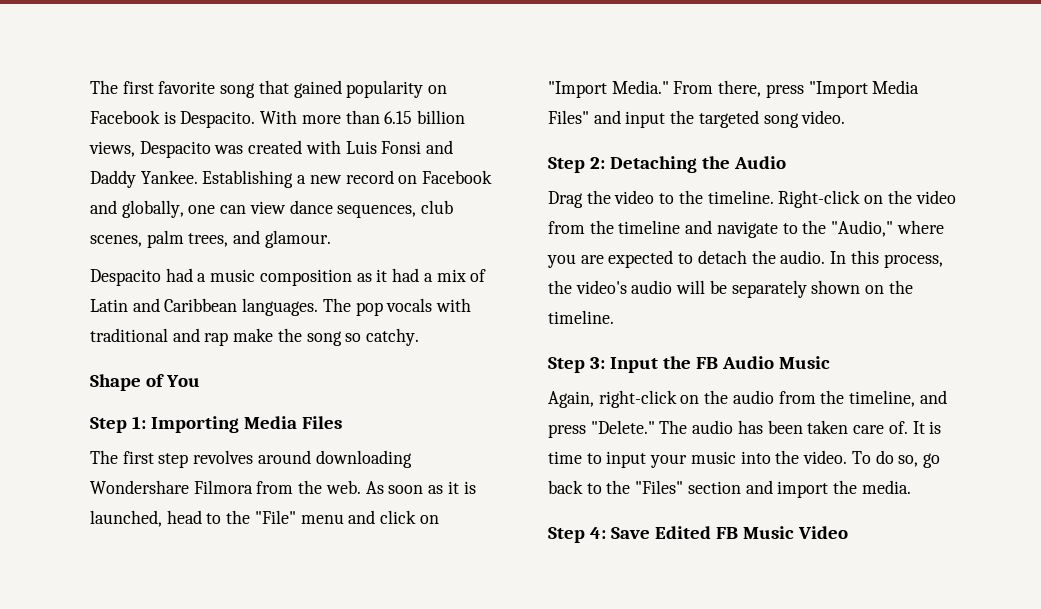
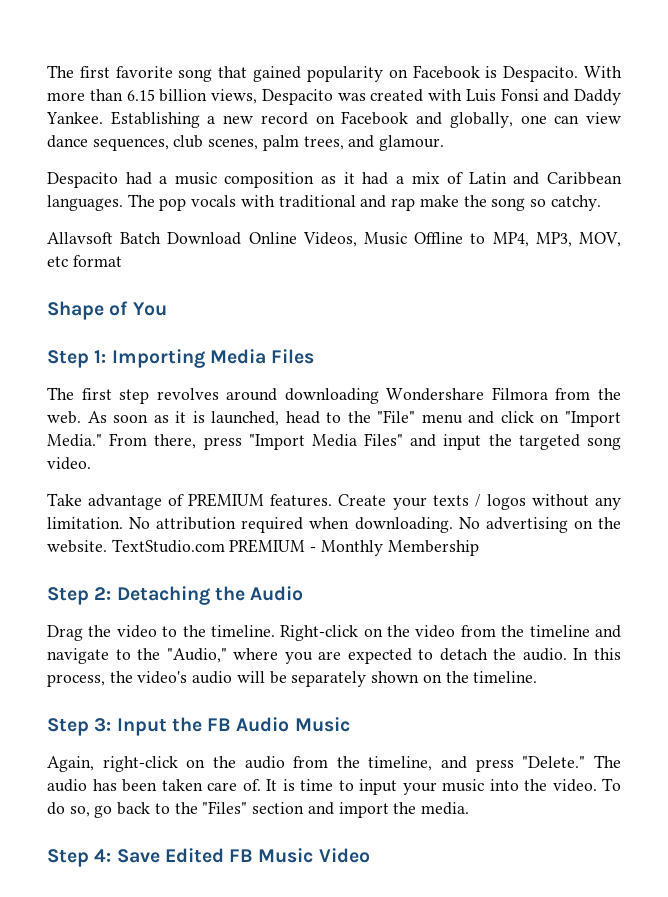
(420, 337) none -> [47,232,621,247] [47,255,122,267] // Allavsoft Batch Download Online Videos, Music Offline to MP4, MP3, MOV, etc format
(846, 117) none -> [47,493,621,510] [47,517,621,533] [47,539,479,556] // Take advantage of PREMIUM features. Create your texts / logos without any limitation. No attribution required when downloading. No advertising on the website. TextStudio.com PREMIUM - Monthly Membership

